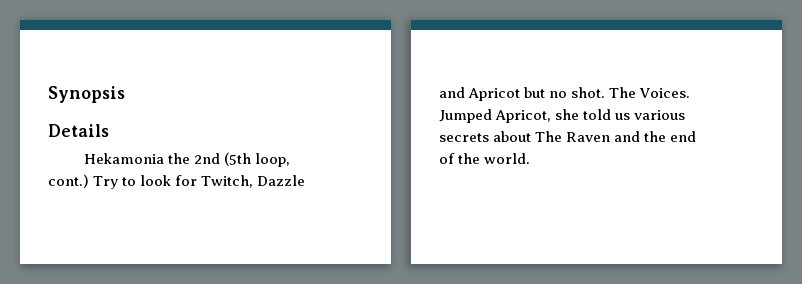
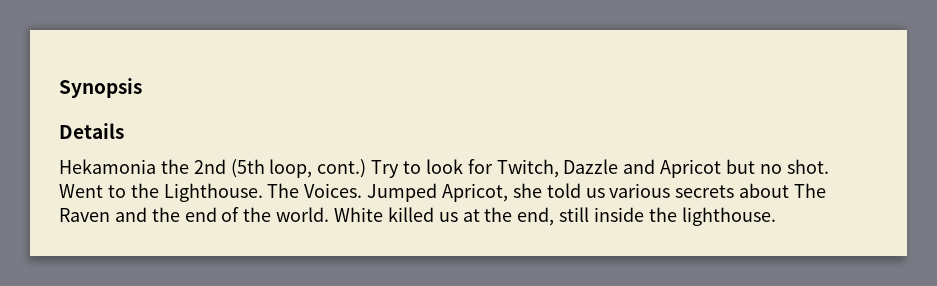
(606, 92) none -> [59,183,263,202] Went to the Lighthouse.
(531, 158) none -> [334,207,776,226] White killed us at the end, still inside the lighthouse.

